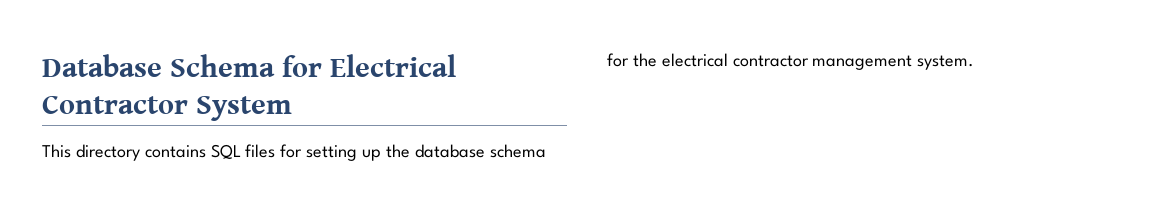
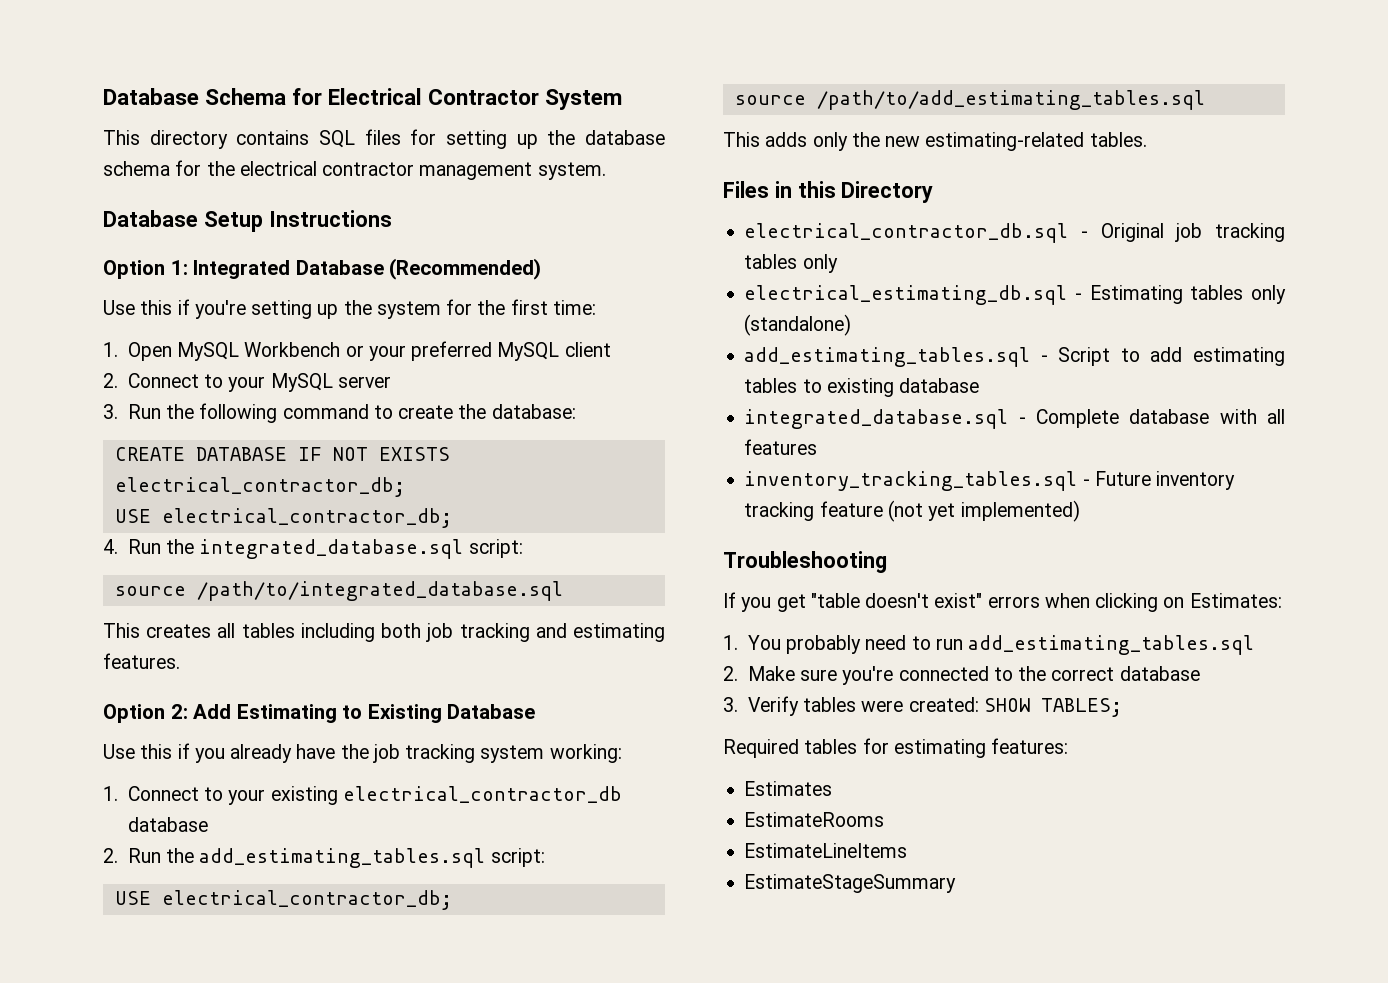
(975, 62) none -> [103,210,392,232] [103,258,542,280] [103,299,596,319] [103,341,611,361] [103,373,391,392] [103,403,576,423] [114,447,450,461] [114,477,405,497] [114,508,452,528] [103,539,523,559] [114,581,563,601] [103,623,665,642] [103,653,180,669] [103,704,536,723] [103,743,622,763] [103,786,622,805] [127,817,208,832] [103,848,545,868] [114,890,452,910] [734,90,1205,110] [723,132,1147,151] [723,181,934,203] [744,223,1285,243] [744,254,838,273] [744,285,1286,305] [744,314,852,336] [744,347,1285,367] [744,378,980,397] [744,409,1285,429] [744,439,818,455] [744,471,1236,491] [744,500,1080,522] [723,551,887,573] [723,592,1282,612] [723,635,1255,655] [723,666,1200,685] [723,696,1122,717] [723,738,1069,758] [744,781,833,796] [744,812,885,827] [744,843,908,858] [744,874,957,893] // Database Setup Instructions // Option 1: Integrated Database (Recommended) // Use this if you're setting up the system for the first time: // 1. Open MySQL Workbench or your preferred MySQL client // 2. Connect to your MySQL server // 3. Run the following command to create the database: // CREATE DATABASE IF NOT EXISTS electrical_contractor_db; // USE electrical_contractor_db; // 4. Run the integrated_database.sql script: // source /path/to/integrated_database.sql // This creates all tables including both job tracking and estimating features. // Option 2: Add Estimating to Existing Database // Use this if you already have the job tracking system working: // 1. Connect to your existing electrical_contractor_db database // 2. Run the add_estimating_tables.sql script: // USE electrical_contractor_db; // source /path/to/add_estimating_tables.sql // This adds only the new estimating-related tables. // Files in this Directory // electrical_contractor_db.sql - Original job tracking tables only // electrical_estimating_db.sql - Estimating tables only (standalone) // add_estimating_tables.sql - Script to add estimating tables to existing database // integrated_database.sql - Complete database with all features // inventory_tracking_tables.sql - Future inventory tracking feature (not yet implemented) // Troubleshooting // If you get "table doesn't exist" errors when clicking on Estimates: // 1. You probably need to run add_estimating_tables.sql // 2. Make sure you're connected to the correct database // 3. Verify tables were created: SHOW TABLES; // Required tables for estimating features: // Estimates // EstimateRooms // EstimateLineItems // EstimateStageSummary

